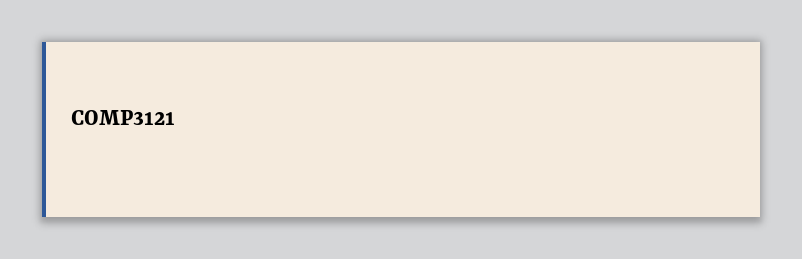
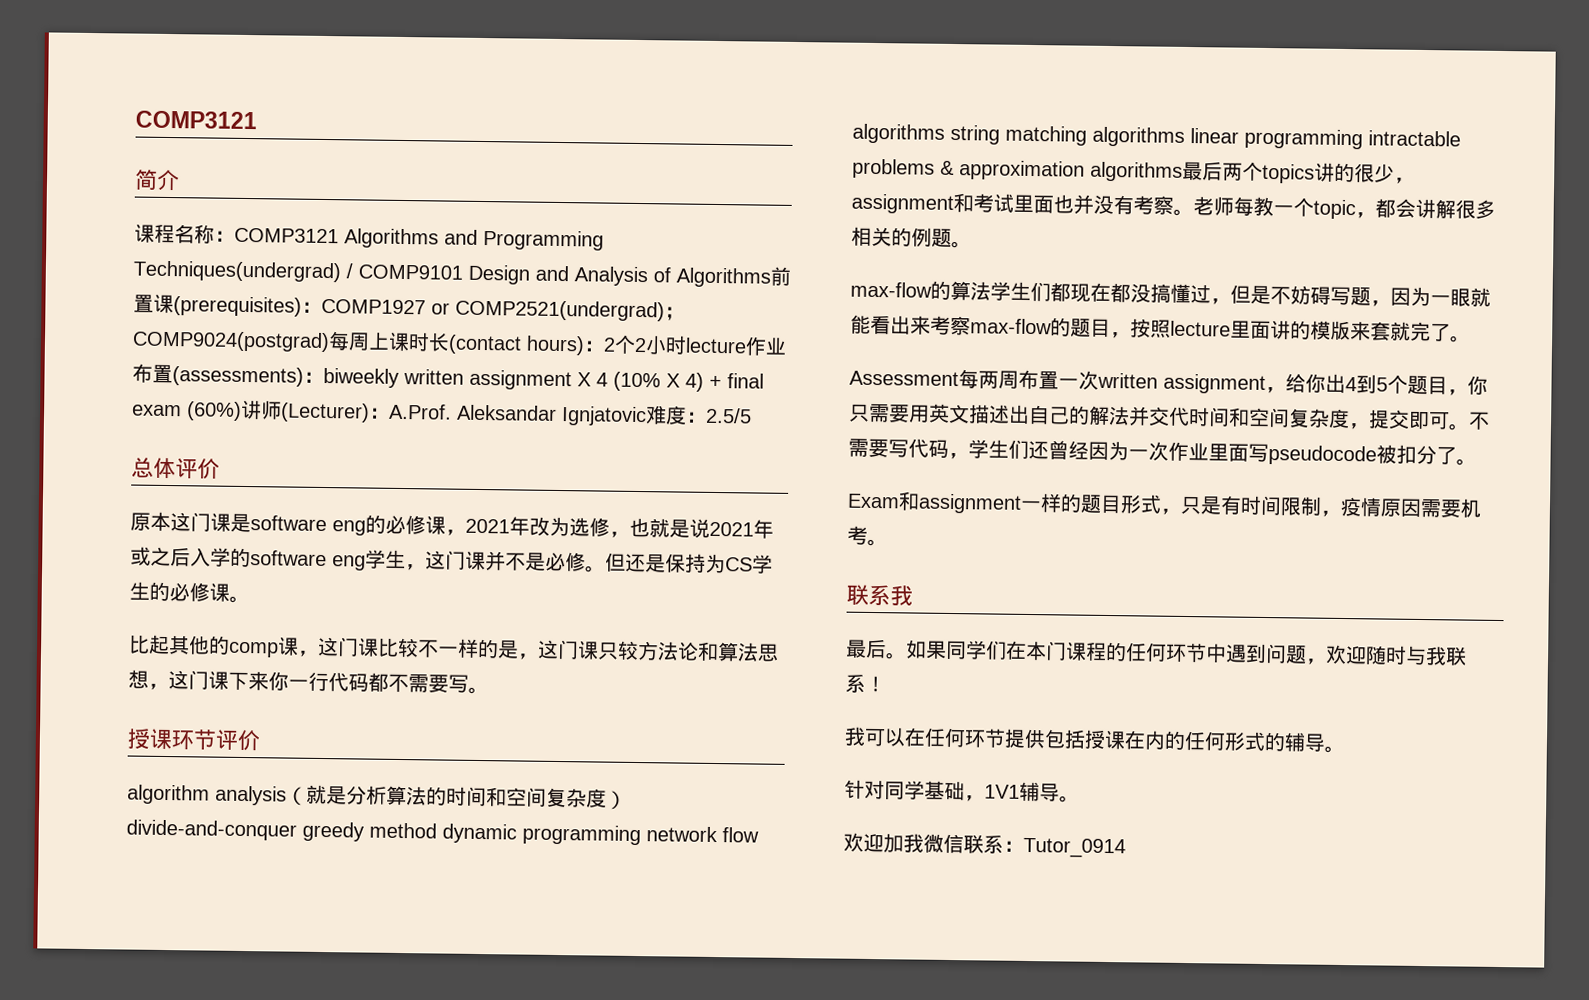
[71,110,175,125] COMP3121 -> [135,110,257,130] [134,169,180,192] [134,223,604,251] [133,260,791,288] [133,293,685,322] [132,330,787,356] [132,363,764,392] [132,399,752,427] [131,457,220,480] [130,511,774,539] [130,546,773,574] [129,581,250,604] [128,634,779,662] [128,669,489,695] [127,728,261,752] [127,784,627,810] [126,819,759,846] [852,123,1461,150] [852,158,1415,184] [851,193,1496,220] [851,226,972,249] [850,280,1491,307] [850,314,1471,343] [849,369,1488,396] [849,403,1490,431] [848,438,1477,466] [847,491,1482,518] [847,525,888,547] [846,584,913,606] [845,638,1467,666] [845,673,886,693] [844,726,1345,754] [844,779,1080,803] [843,832,1126,859] COMP3121 // 简介 // 课程名称：COMP3121 Algorithms and Programming Techniques(undergrad) / COMP9101 Design and Analysis of Algorithms前置课(prerequisites)：COMP1927 or COMP2521(undergrad)；COMP9024(postgrad)每周上课时长(contact hours)：2个2小时lecture作业布置(assessments)：biweekly written assignment X 4 (10% X 4) + final exam (60%)讲师(Lecturer)：A.Prof. Aleksandar Ignjatovic难度：2.5/5 // 总体评价 // 原本这门课是software eng的必修课，2021年改为选修，也就是说2021年或之后入学的software eng学生，这门课并不是必修。但还是保持为CS学生的必修课。 // 比起其他的comp课，这门课比较不一样的是，这门课只较方法论和算法思想，这门课下来你一行代码都不需要写。 // 授课环节评价 // algorithm analysis（就是分析算法的时间和空间复杂度）divide-and-conquer greedy method dynamic programming network flow algorithms string matching algorithms linear programming intractable problems & approximation algorithms最后两个topics讲的很少，assignment和考试里面也并没有考察。老师每教一个topic，都会讲解很多相关的例题。 // max-flow的算法学生们都现在都没搞懂过，但是不妨碍写题，因为一眼就能看出来考察max-flow的题目，按照lecture里面讲的模版来套就完了。 // Assessment每两周布置一次written assignment，给你出4到5个题目，你只需要用英文描述出自己的解法并交代时间和空间复杂度，提交即可。不需要写代码，学生们还曾经因为一次作业里面写pseudocode被扣分了。 // Exam和assignment一样的题目形式，只是有时间限制，疫情原因需要机考。 // 联系我 // 最后。如果同学们在本门课程的任何环节中遇到问题，欢迎随时与我联系！ // 我可以在任何环节提供包括授课在内的任何形式的辅导。 // 针对同学基础，1V1辅导。 // 欢迎加我微信联系：Tutor_0914

